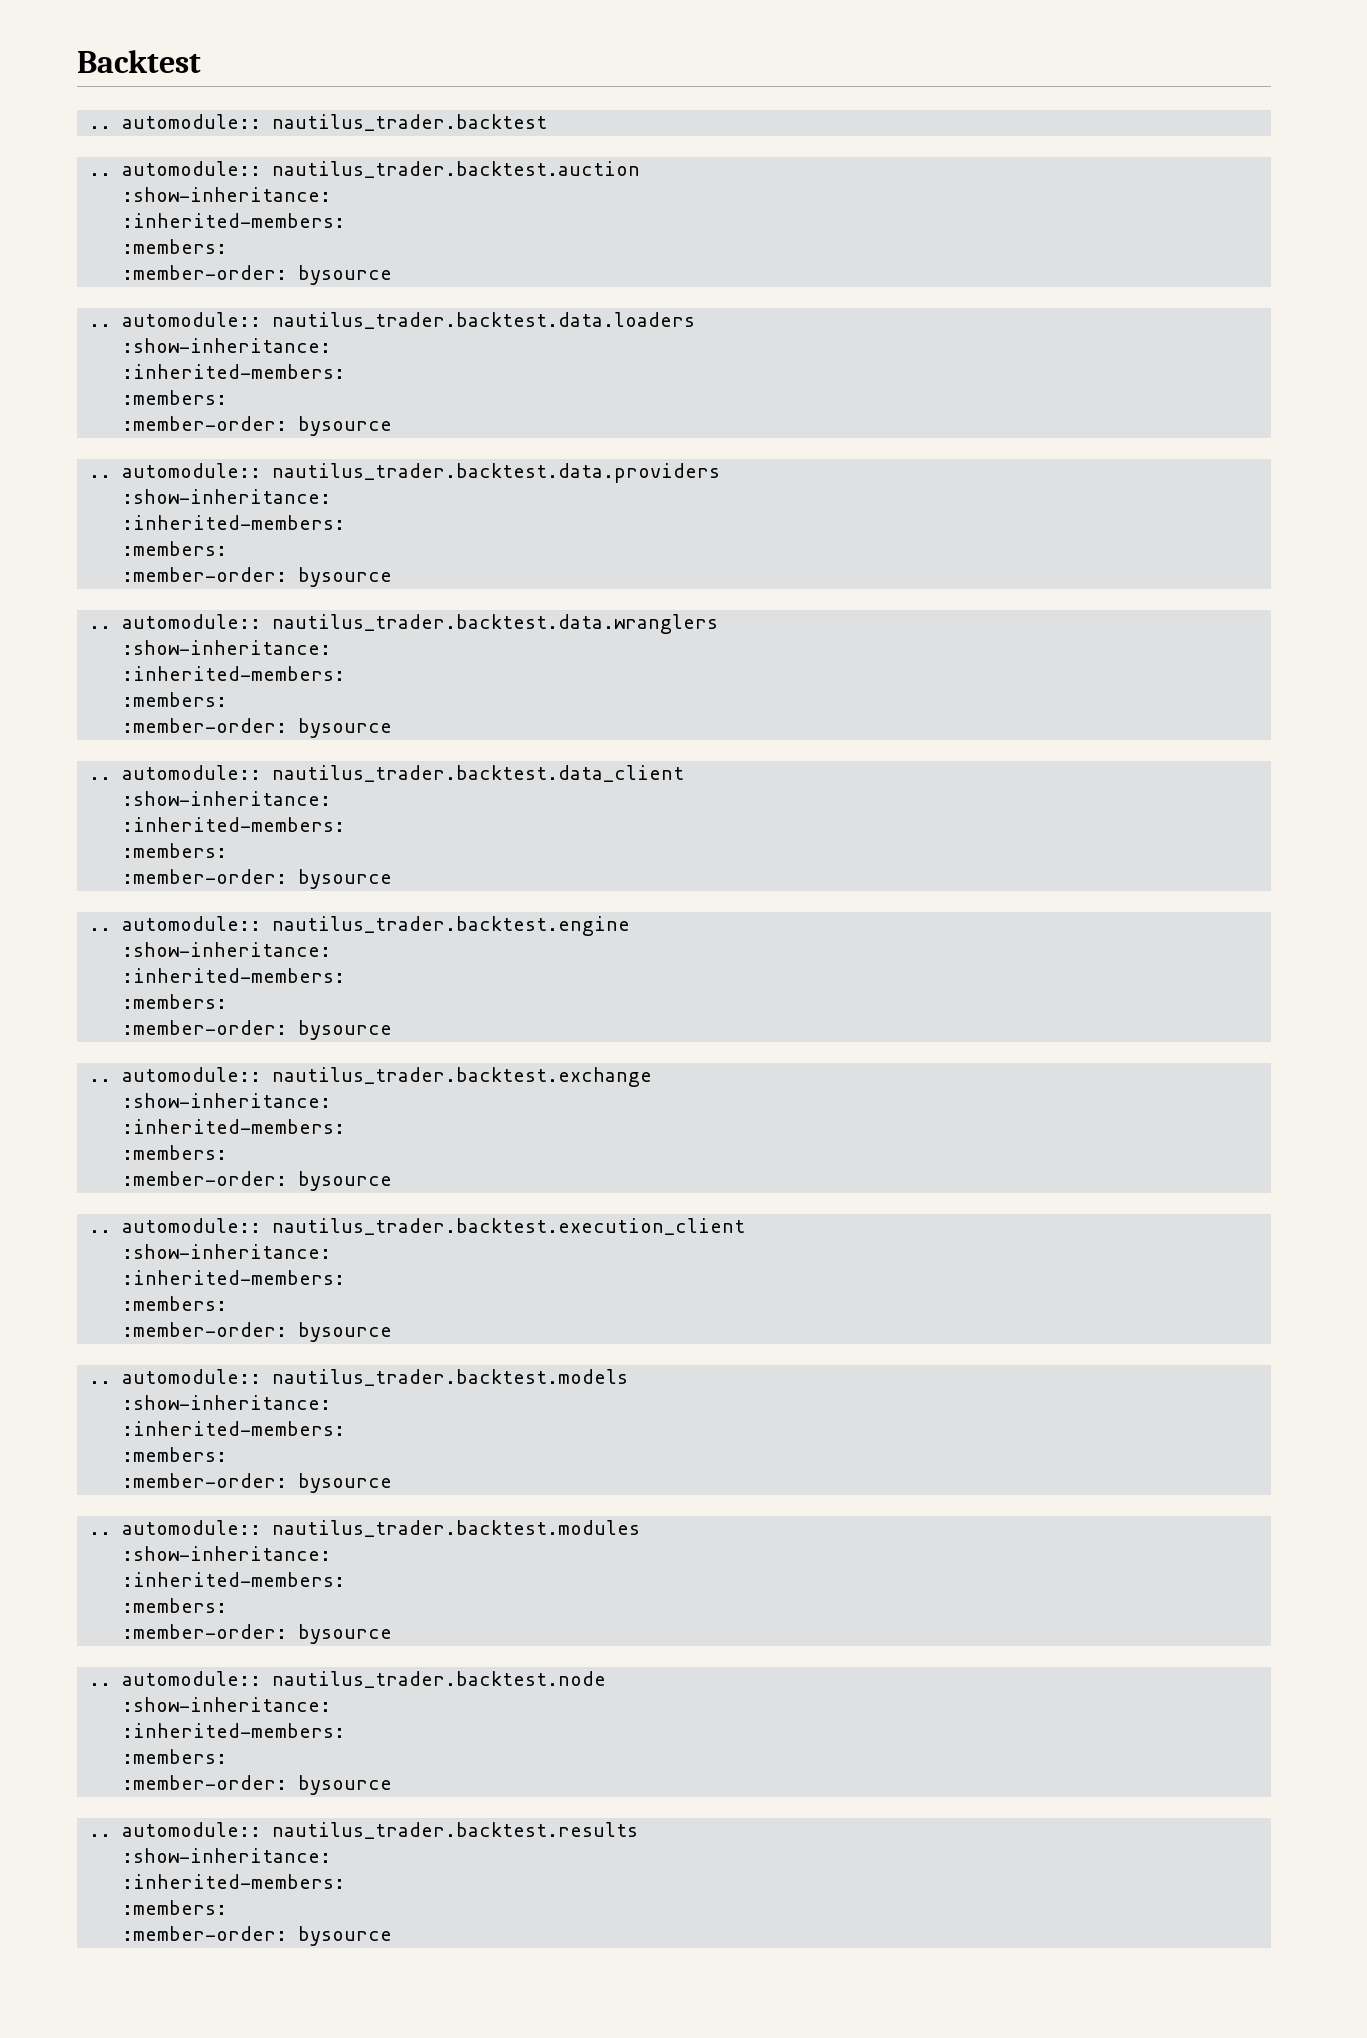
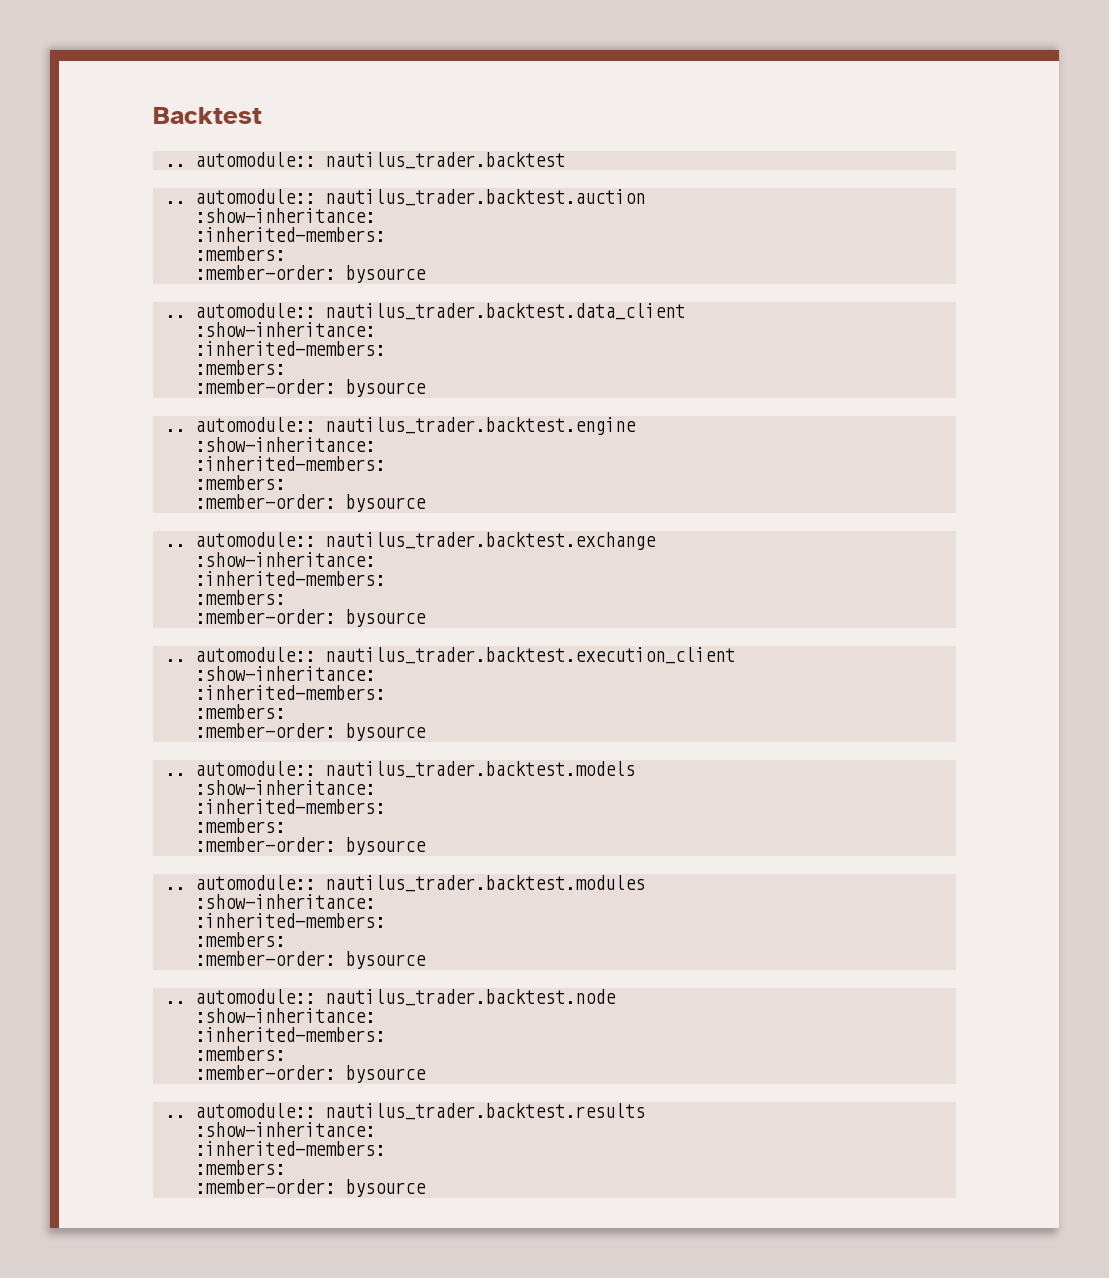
[89,312,696,329] [122,338,332,353] [122,364,346,379] [122,390,228,405] [122,416,393,436] [89,463,721,483] [122,489,332,504] [122,515,346,530] [122,541,228,556] [122,567,393,587] [89,614,719,634] [122,640,332,655] [122,666,346,681] [122,692,228,707] [122,718,393,738] // .. automodule:: nautilus_trader.backtest.data.loaders // :show-inheritance: // :inherited-members: // :members: // :member-order: bysource // .. automodule:: nautilus_trader.backtest.data.providers // :show-inheritance: // :inherited-members: // :members: // :member-order: bysource // .. automodule:: nautilus_trader.backtest.data.wranglers // :show-inheritance: // :inherited-members: // :members: // :member-order: bysource -> (427, 274) none

